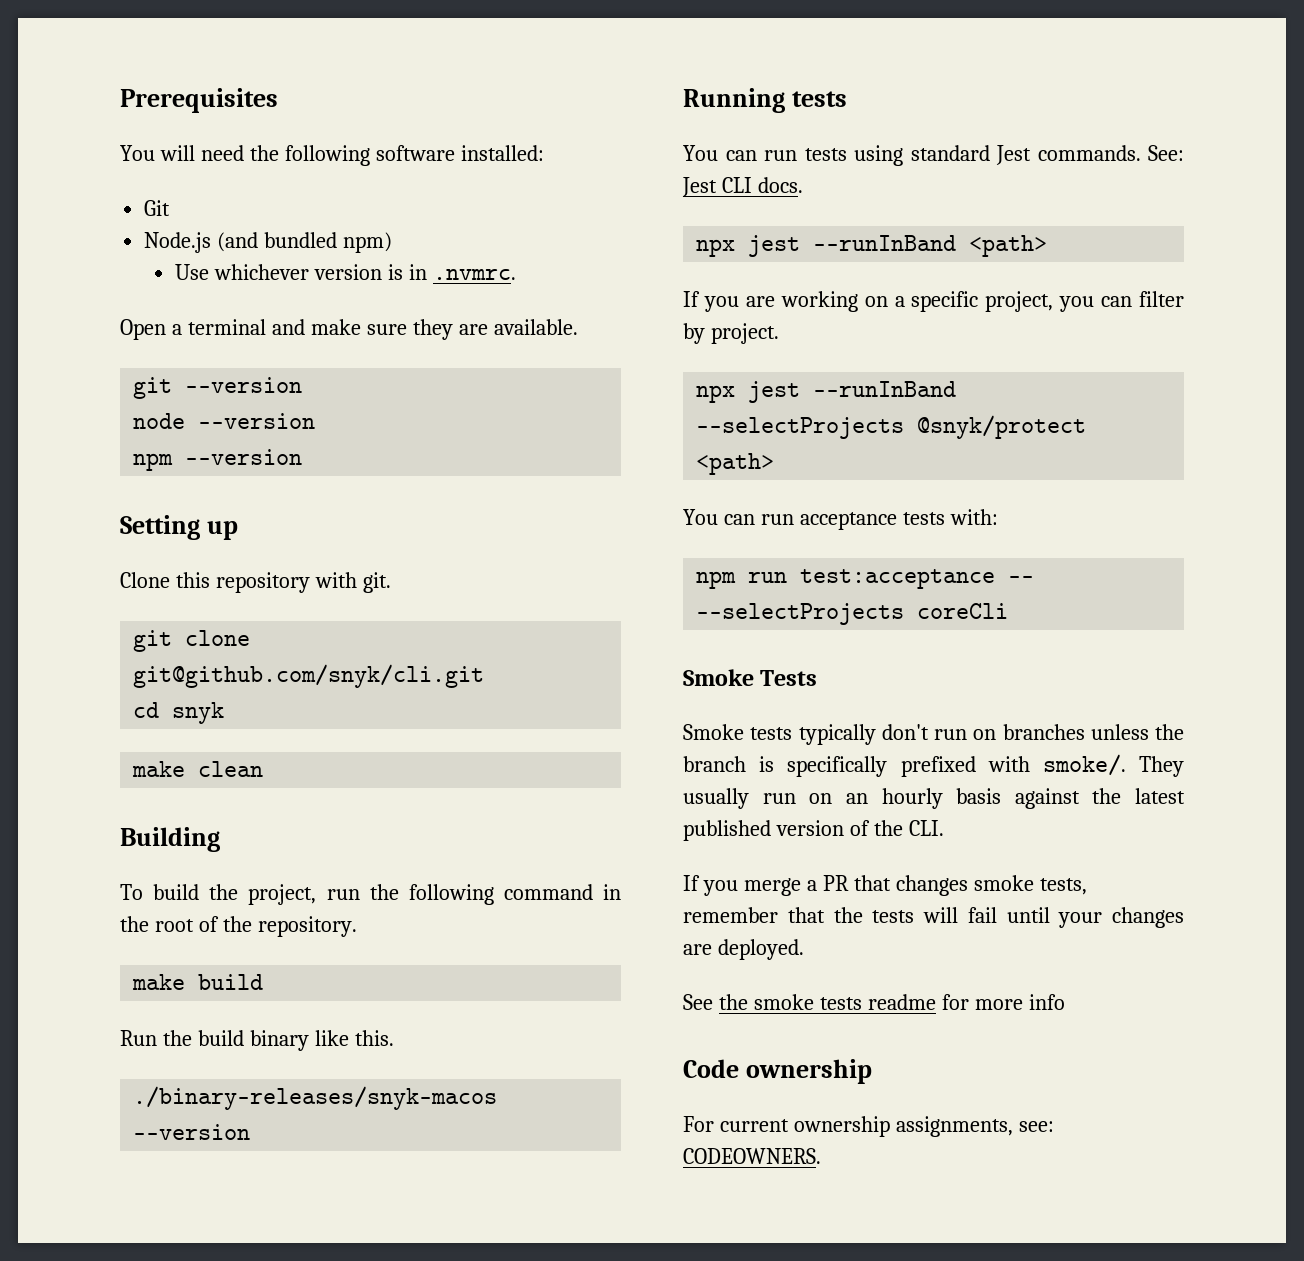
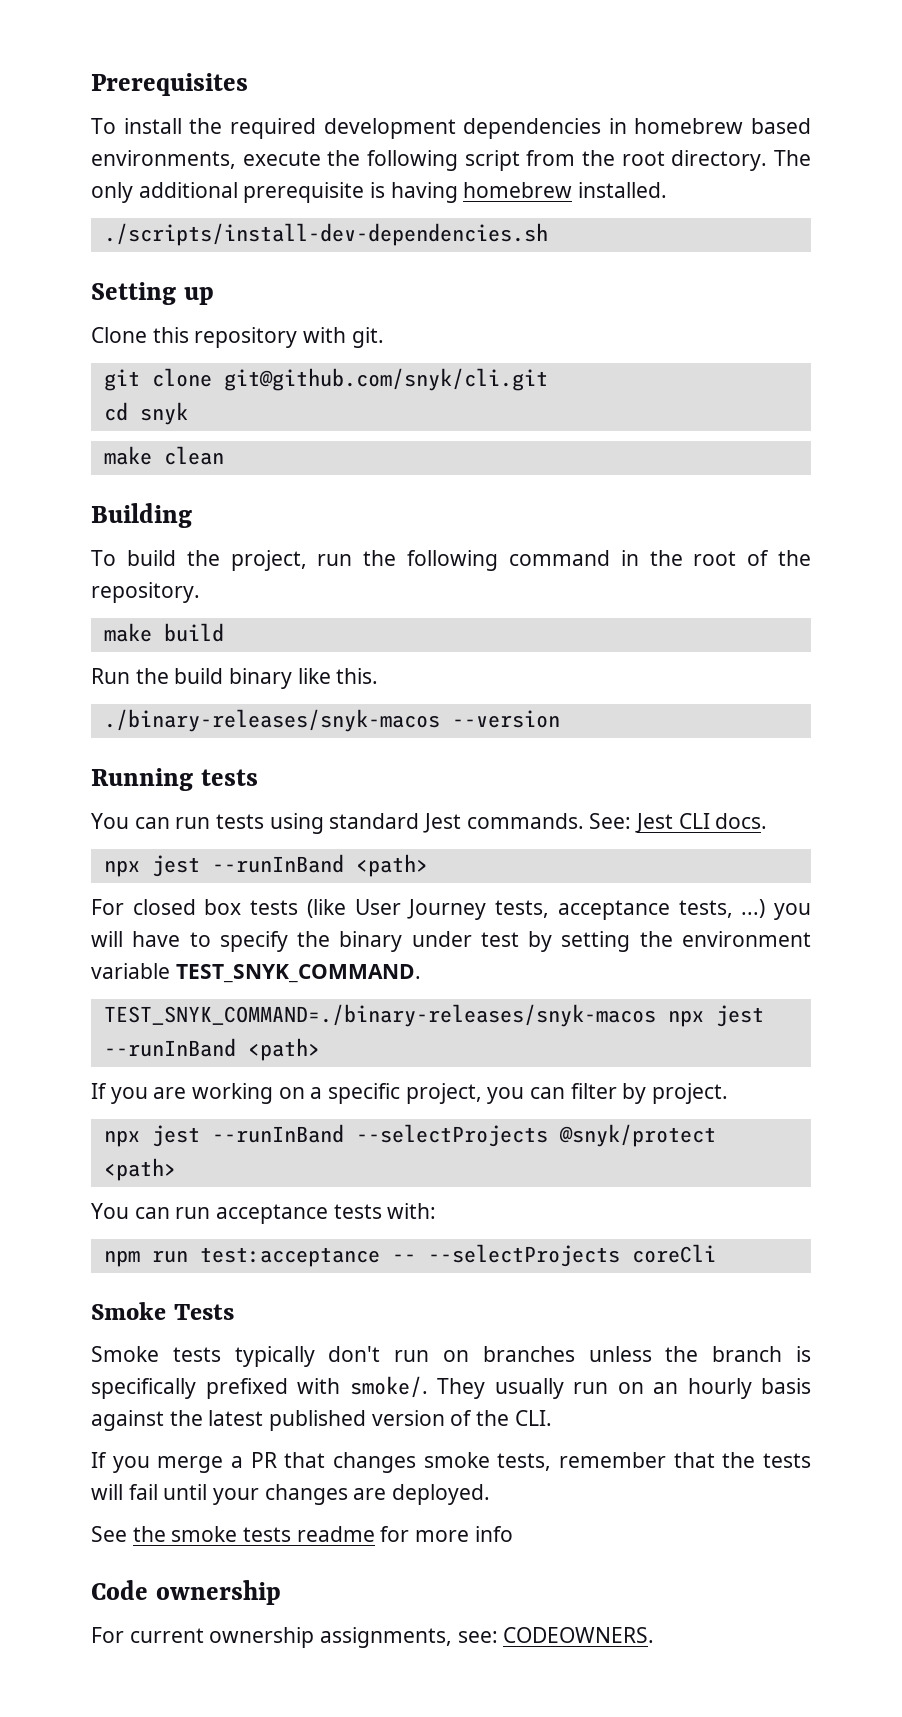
[120,145,544,166] [144,200,171,216] [144,232,393,253] [175,264,516,280] [120,319,578,340] [133,377,303,399] [133,413,316,429] [133,449,303,471] You will need the following software installed: // Git // Node.js (and bundled npm) // Use whichever version is in .nvmrc. // Open a terminal and make sure they are available. // git --version // node --version // npm --version -> [91,118,811,139] [91,150,811,171] [91,182,668,203] [103,223,548,246] To install the required development dependencies in homebrew based environments, execute the following script from the root directory. The only additional prerequisite is having homebrew installed. // ./scripts/install-dev-dependencies.sh
(1048, 246) none -> [91,899,812,920] [91,931,811,952] [91,963,421,983] [103,1004,764,1027] [103,1038,320,1061] // For closed box tests (like User Journey tests, acceptance tests, ...) you will have to specify the binary under test by setting the environment variable TEST_SNYK_COMMAND. // TEST_SNYK_COMMAND=./binary-releases/snyk-macos npx jest --runInBand <path>

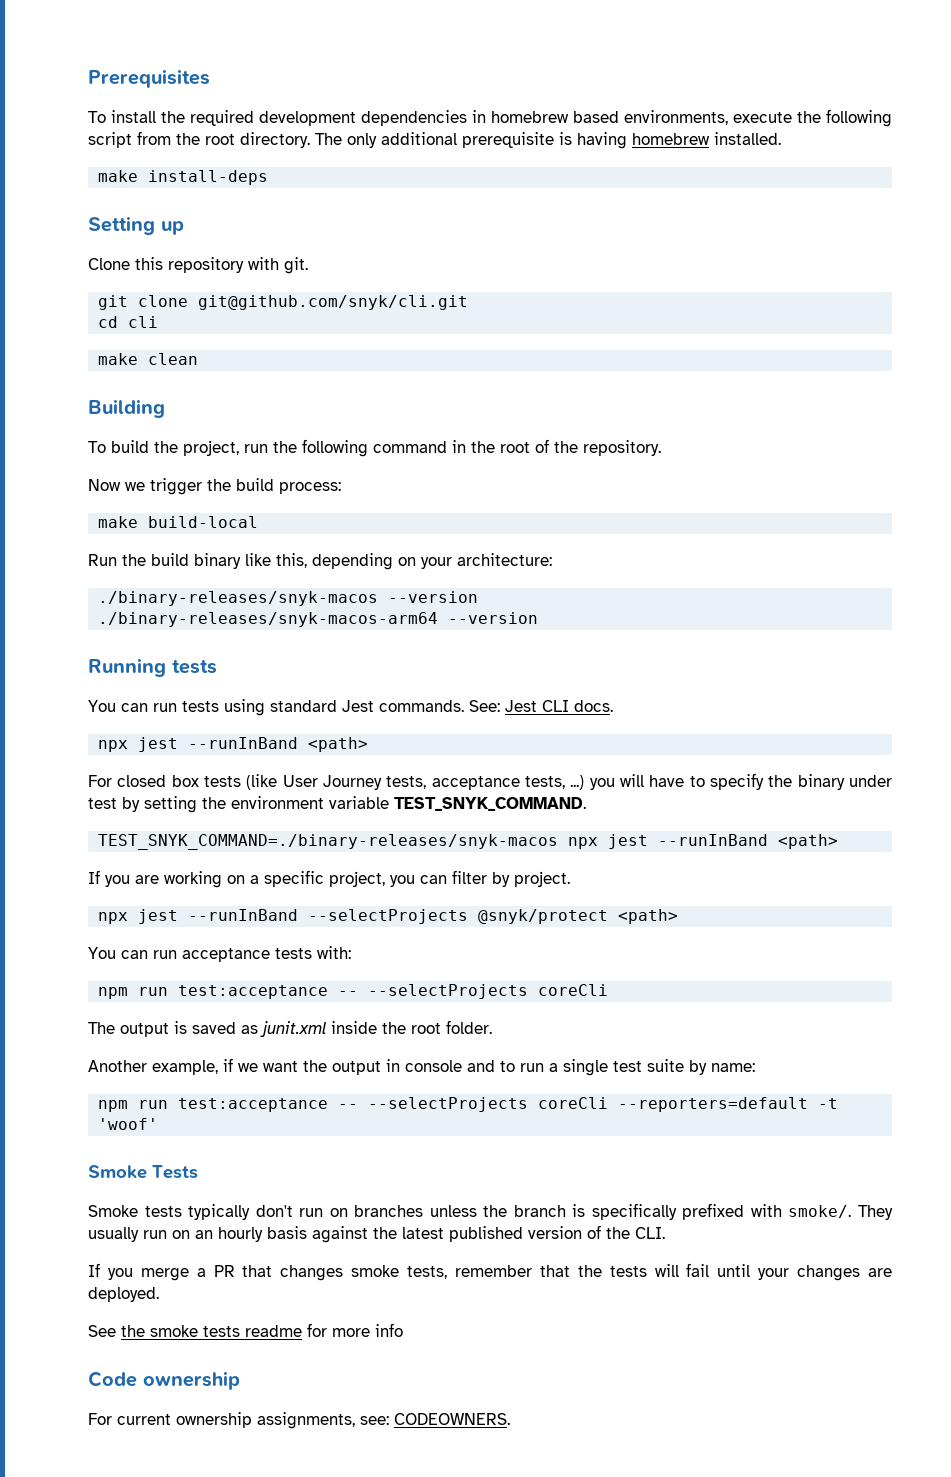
[103,223,548,246] ./scripts/install-dev-dependencies.sh -> [98,170,269,185] make install-deps
[139,402,188,425] snyk -> [128,316,159,328] cli
[103,623,224,642] // make build -> [88,478,341,495] [98,516,259,528] // Now we trigger the build process: // make build-local
[336,668,379,684] this. -> [276,553,552,570] this, depending on your architecture:
(560, 719) none -> [98,612,539,627] // ./binary-releases/snyk-macos-arm64 --version
(716, 1253) none -> [88,1020,492,1037] [88,1058,755,1076] [98,1097,839,1112] [98,1118,159,1130] // The output is saved as junit.xml inside the root folder. // Another example, if we want the output in console and to run a single test suite by name: // npm run test:acceptance -- --selectProjects coreCli --reporters=default -t 'woof'

